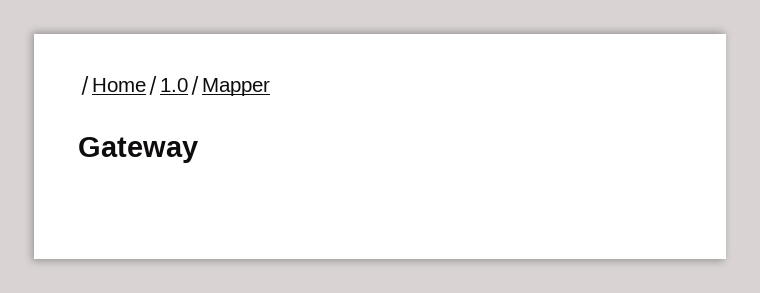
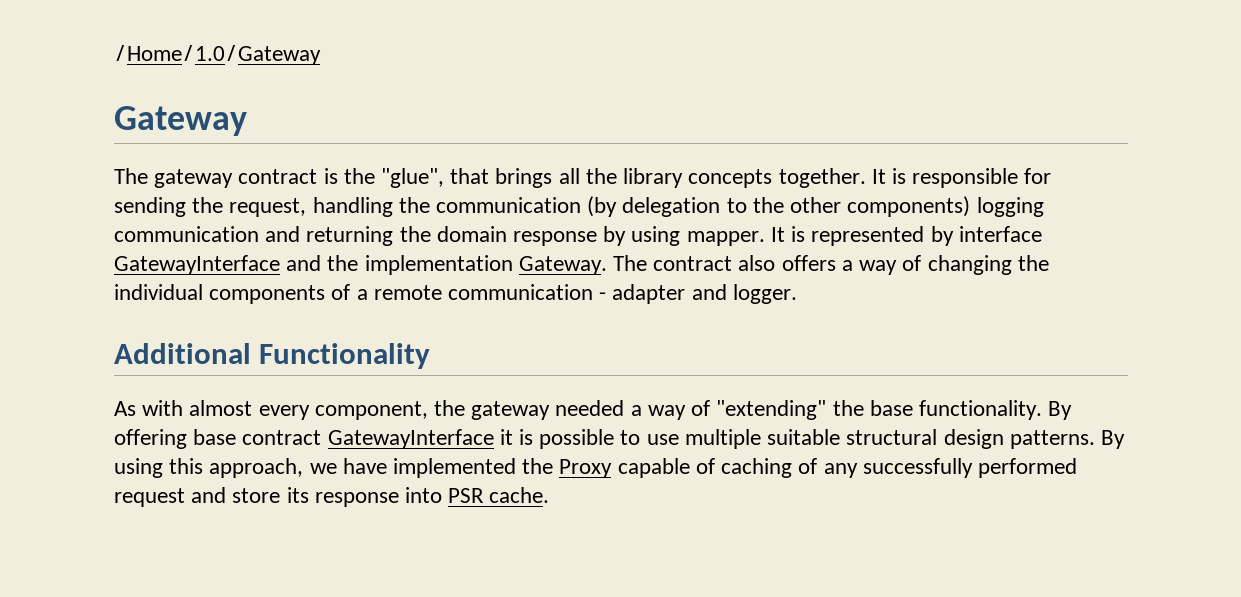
[78,76,270,96] /Home/1.0/Mapper -> [114,45,321,65] /Home/1.0/Gateway
(198, 150) none -> [114,168,1052,188] [114,196,1044,217] [114,226,1042,246] [114,255,1049,275] [114,284,797,304] [114,343,431,369] [114,400,1073,420] [114,429,1125,449] [114,458,1077,478] [114,487,550,507] // The gateway contract is the "glue", that brings all the library concepts together. It is responsible for sending the request, handling the communication (by delegation to the other components) logging communication and returning the domain response by using mapper. It is represented by interface GatewayInterface and the implementation Gateway. The contract also offers a way of changing the individual components of a remote communication - adapter and logger. // Additional Functionality // As with almost every component, the gateway needed a way of "extending" the base functionality. By offering base contract GatewayInterface it is possible to use multiple suitable structural design patterns. By using this approach, we have implemented the Proxy capable of caching of any successfully performed request and store its response into PSR cache.

